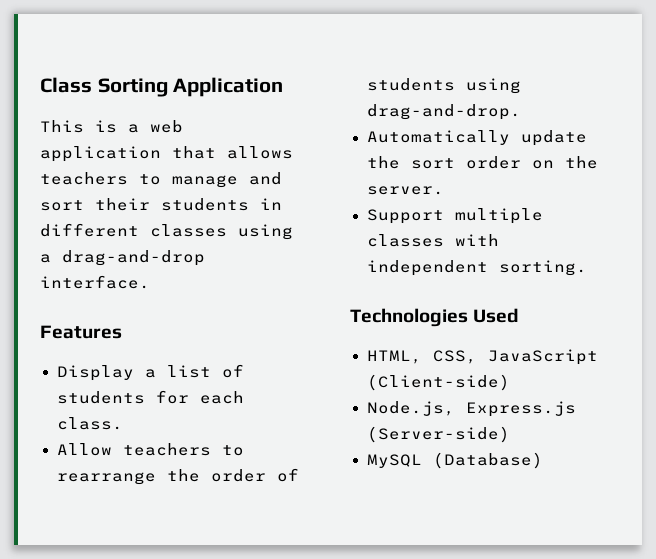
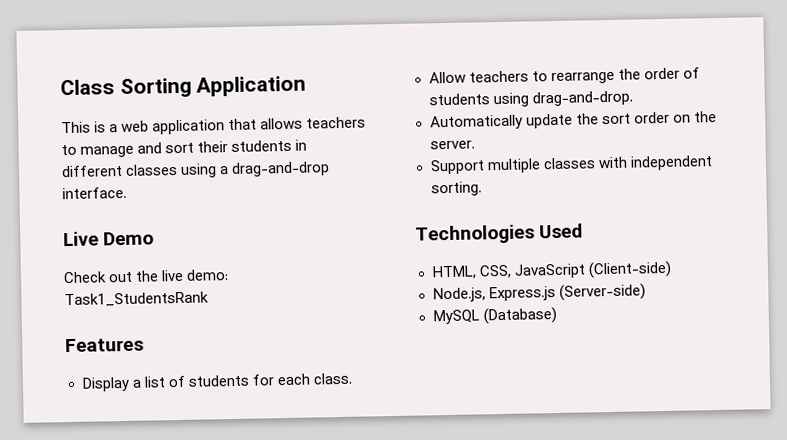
(150, 282) none -> [63,231,155,247] [63,269,230,284] [64,291,209,308] // Live Demo // Check out the live demo: Task1_StudentsRank

